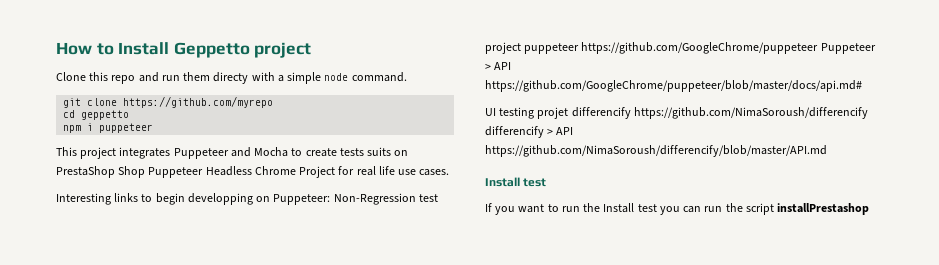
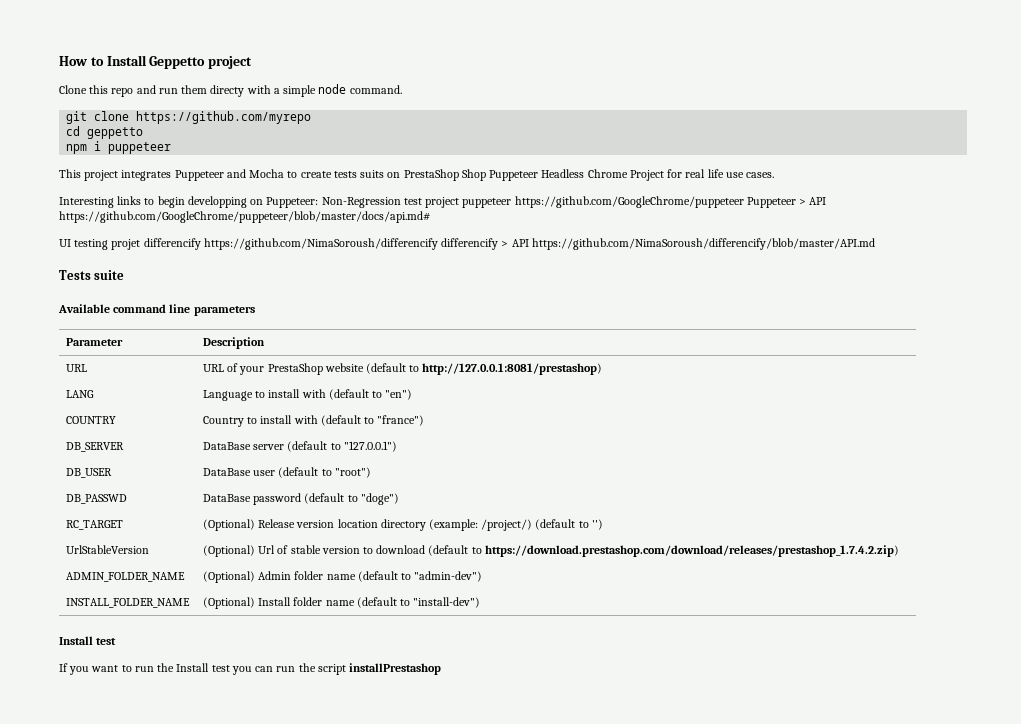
(827, 151) none -> [59,270,125,280] [58,304,255,316] [65,338,123,346] [202,337,265,349] [65,364,87,372] [202,363,603,375] [65,390,94,398] [202,389,413,401] [65,416,116,424] [202,415,425,427] [65,442,124,452] [202,441,397,452] [65,468,112,478] [202,467,371,478] [65,494,127,504] [202,493,399,505] [65,520,123,530] [202,519,603,531] [65,545,149,554] [202,545,899,557] [65,572,185,582] [202,571,483,583] [65,598,190,608] [202,597,481,609] // Tests suite // Available command line parameters // Parameter | Description // URL | URL of your PrestaShop website (default to http://127.0.0.1:8081/prestashop) // LANG | Language to install with (default to "en") // COUNTRY | Country to install with (default to "france") // DB_SERVER | DataBase server (default to "127.0.0.1") // DB_USER | DataBase user (default to "root") // DB_PASSWD | DataBase password (default to "doge") // RC_TARGET | (Optional) Release version location directory (example: /project/) (default to '') // UrlStableVersion | (Optional) Url of stable version to download (default to https://download.prestashop.com/download/releases/prestashop_1.7.4.2.zip) // ADMIN_FOLDER_NAME | (Optional) Admin folder name (default to "admin-dev") // INSTALL_FOLDER_NAME | (Optional) Install folder name (default to "install-dev")

